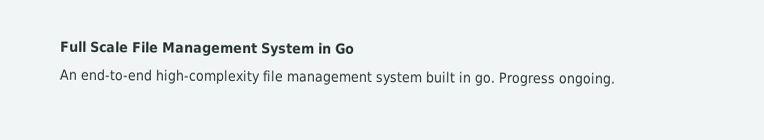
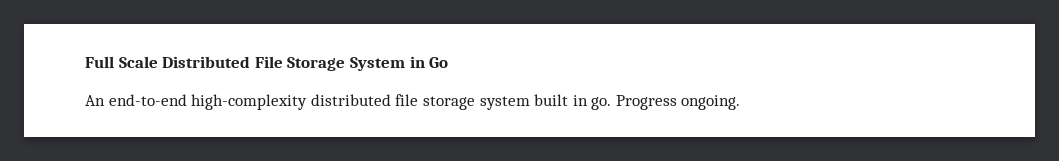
[132,41,258,58] File Management -> [162,56,346,71] Distributed File Storage
[262,70,372,85] file management -> [310,94,475,110] distributed file storage

